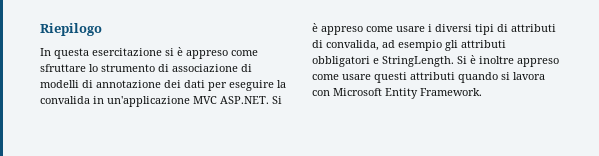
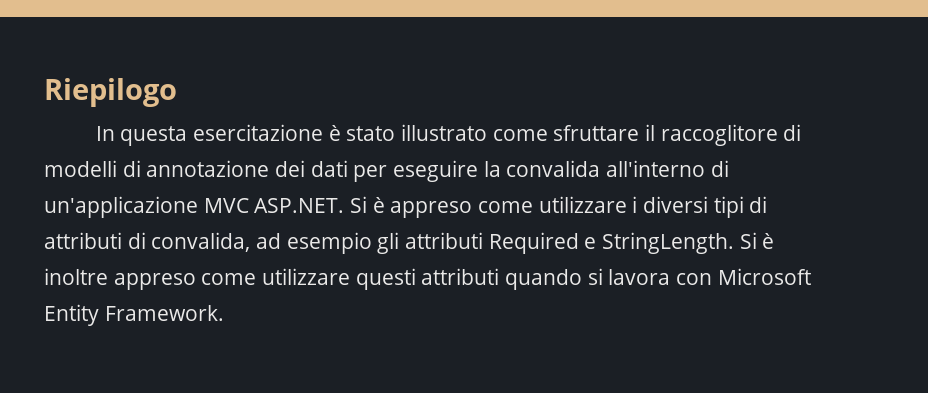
[165,47,258,59] [40,64,238,72] si è appreso come sfruttare lo strumento di associazione -> [328,124,778,146] è stato illustrato come sfruttare il raccoglitore
[93,96,104,104] in -> [606,160,729,177] all'interno di
[396,26,425,32] usare -> [538,196,627,213] utilizzare
[312,56,370,67] obbligatori -> [488,232,579,254] Required
[342,74,371,80] usare -> [262,268,351,285] utilizzare

